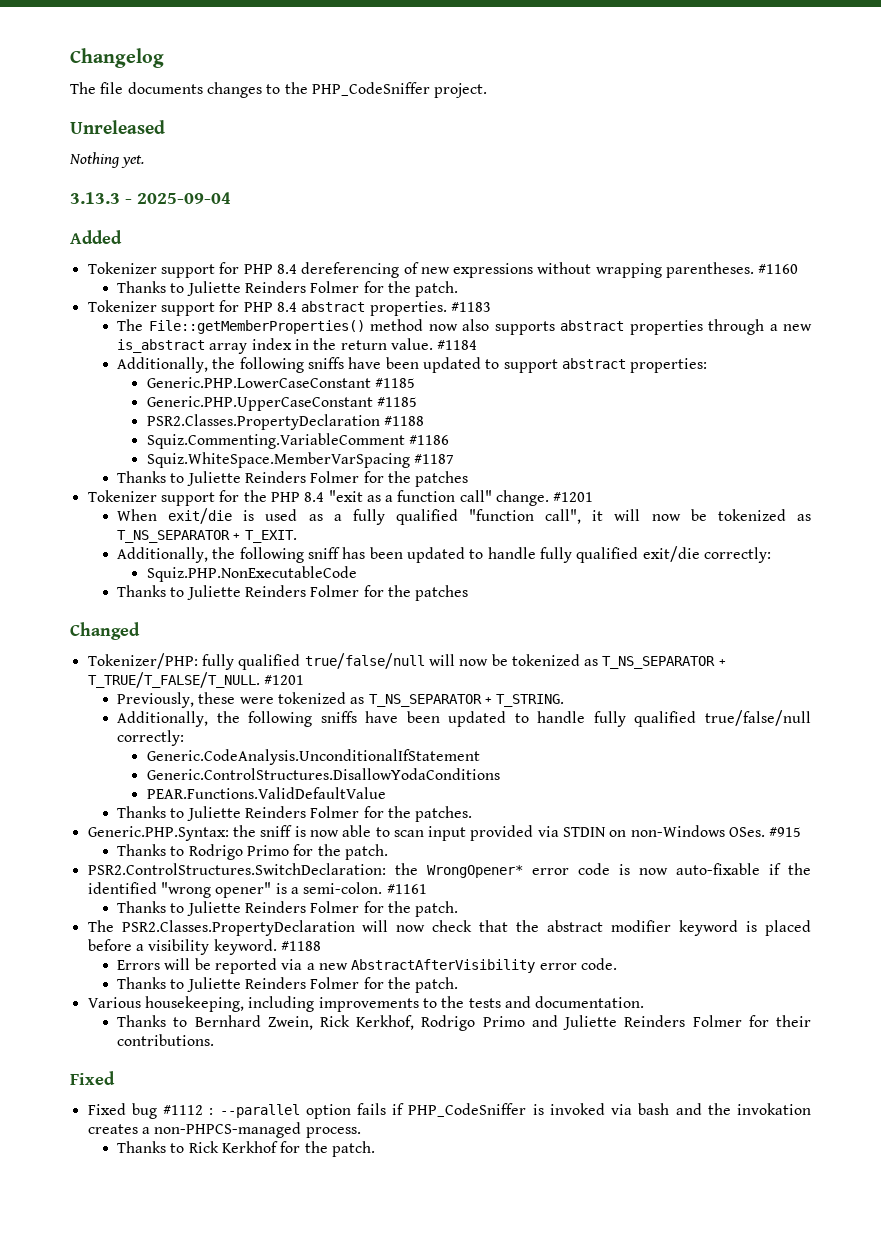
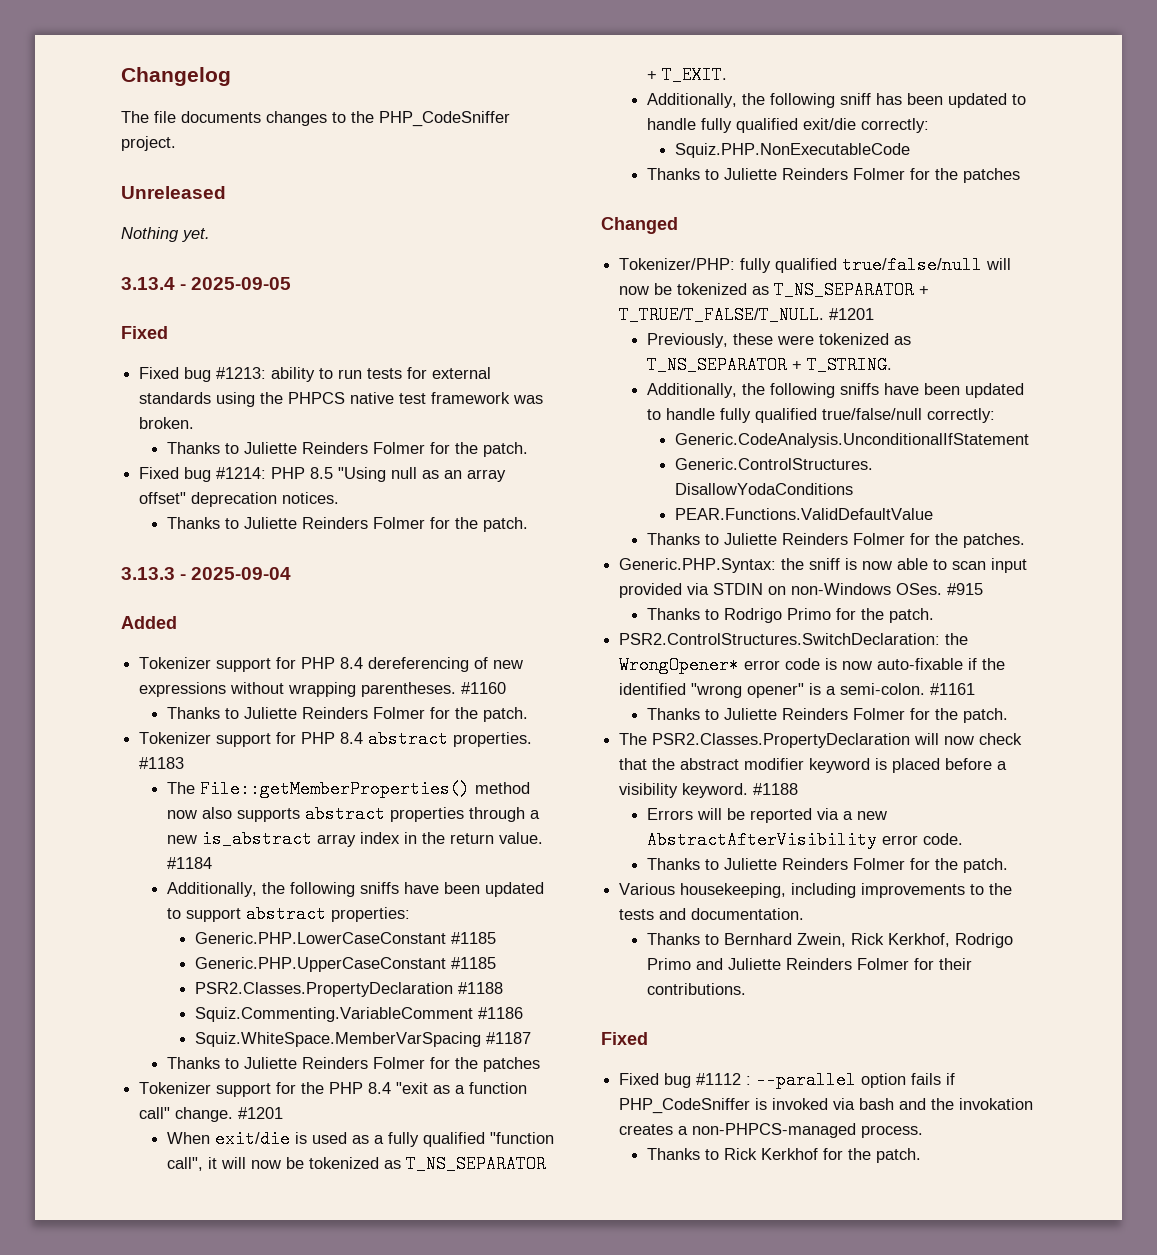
(145, 161) none -> [121,277,292,290] [121,326,168,339] [139,367,492,382] [139,392,544,407] [139,417,195,429] [166,442,528,457] [139,467,507,482] [139,492,340,507] [166,517,528,532] // 3.13.4 - 2025-09-05 // Fixed // Fixed bug #1213: ability to run tests for external standards using the PHPCS native test framework was broken. // Thanks to Juliette Reinders Folmer for the patch. // Fixed bug #1214: PHP 8.5 "Using null as an array offset" deprecation notices. // Thanks to Juliette Reinders Folmer for the patch.

